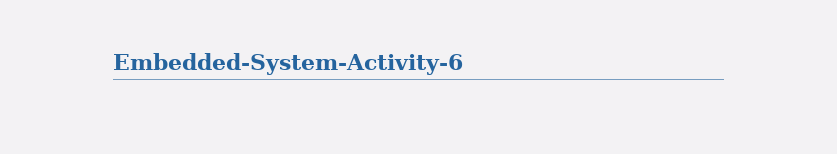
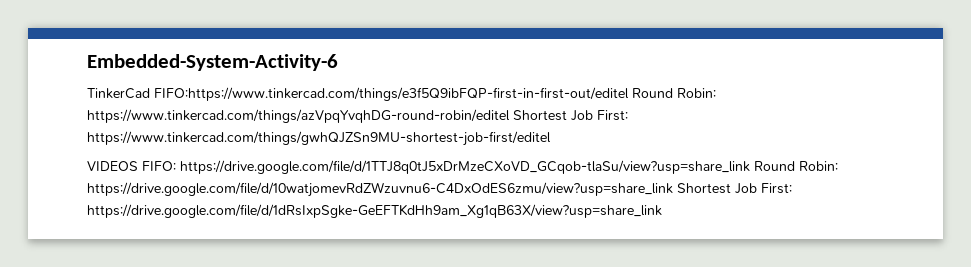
(463, 64) none -> [87,87,716,101] [87,109,628,123] [87,131,551,146] [87,160,838,174] [87,182,792,197] [87,204,662,218] // TinkerCad FIFO:https://www.tinkercad.com/things/e3f5Q9ibFQP-first-in-first-out/editel Round Robin: https://www.tinkercad.com/things/azVpqYvqhDG-round-robin/editel Shortest Job First: https://www.tinkercad.com/things/gwhQJZSn9MU-shortest-job-first/editel // VIDEOS FIFO: https://drive.google.com/file/d/1TTJ8q0tJ5xDrMzeCXoVD_GCqob-tlaSu/view?usp=share_link Round Robin: https://drive.google.com/file/d/10watjomevRdZWzuvnu6-C4DxOdES6zmu/view?usp=share_link Shortest Job First: https://drive.google.com/file/d/1dRsIxpSgke-GeEFTKdHh9am_Xg1qB63X/view?usp=share_link

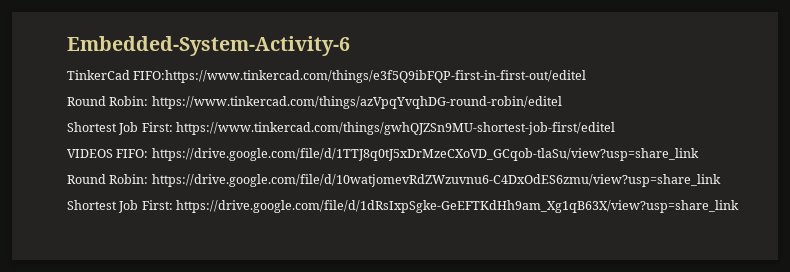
(629, 94) none -> (587, 76) //
(510, 116) none -> (562, 102) //
(750, 167) none -> (699, 154) //
(673, 189) none -> (721, 180) //

